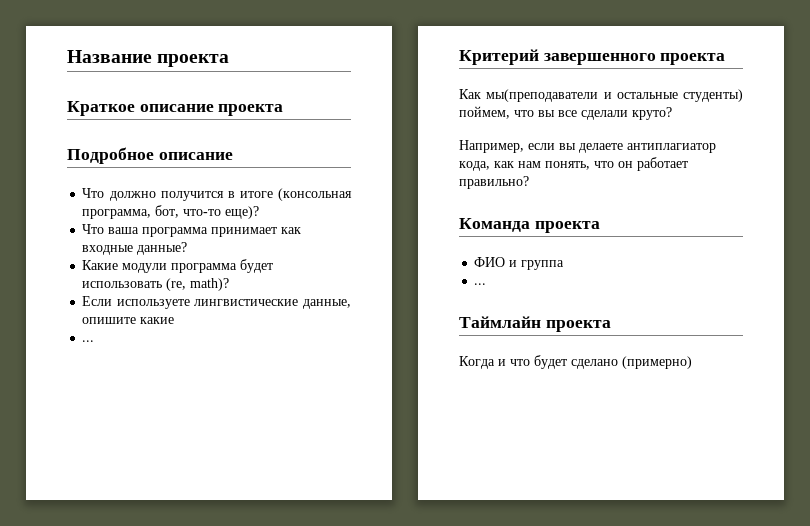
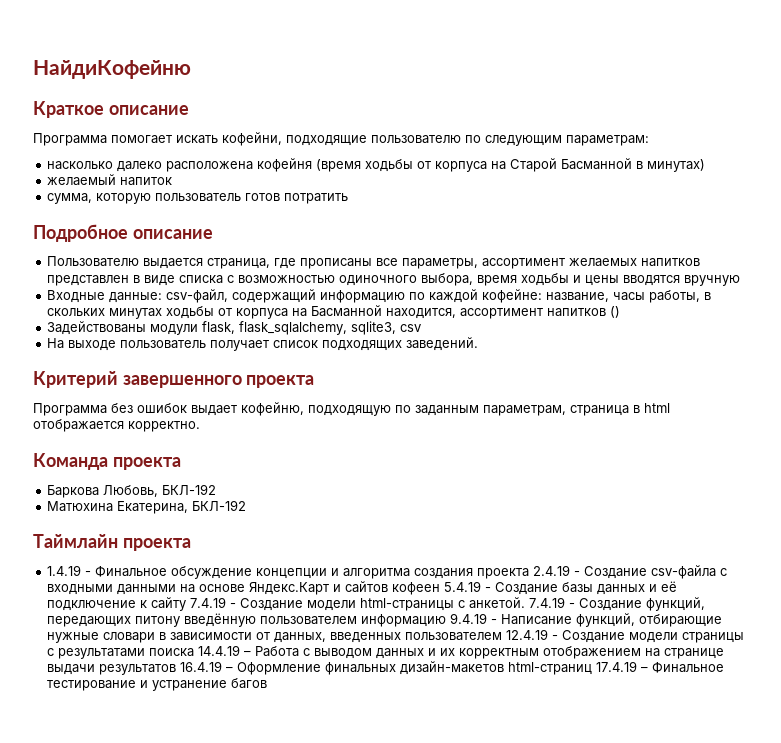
[67,50,230,67] Название проекта -> [33,60,191,79] НайдиКофейню
[218,104,284,116] [67,147,233,164] [82,188,352,201] [82,205,260,219] [82,224,302,237] [82,242,188,255] [82,259,274,273] [82,278,230,291] [82,296,351,309] [82,317,175,324] [82,340,95,342] [459,49,726,65] [459,89,743,102] [459,106,672,120] [459,140,716,153] [459,157,688,171] [459,176,529,189] [459,218,600,233] [474,257,565,270] [474,283,487,285] [459,316,611,332] [459,355,692,369] проекта // Подробное описание // Что должно получится в итоге (консольная программа, бот, что-то еще)? // Что ваша программа принимает как входные данные? // Какие модули программа будет использовать (re, math)? // Если используете лингвистические данные, опишите какие // ... // Критерий завершенного проекта // Как мы(преподаватели и остальные студенты) поймем, что вы все сделали круто? // Например, если вы делаете антиплагиатор кода, как нам понять, что он работает правильно? // Команда проекта // ФИО и группа // ... // Таймлайн проекта // Когда и что будет сделано (примерно) -> [33,132,649,146] [47,158,706,172] [47,174,173,186] [47,193,349,204] [33,224,213,242] [47,256,701,269] [47,273,741,286] [47,289,712,303] [47,305,621,319] [47,321,422,335] [47,337,479,351] [33,371,315,388] [33,402,670,416] [33,419,200,432] [33,453,181,470] [47,484,217,498] [47,500,247,514] [33,534,191,551] [47,565,728,579] [47,581,678,595] [47,597,706,611] [47,613,723,627] [47,629,745,643] [47,645,725,659] [47,661,725,675] [47,678,268,691] // Программа помогает искать кофейни, подходящие пользователю по следующим параметрам: // насколько далеко расположена кофейня (время ходьбы от корпуса на Старой Басманной в минутах) // желаемый напиток // сумма, которую пользователь готов потратить // Подробное описание // Пользователю выдается страница, где прописаны все параметры, ассортимент желаемых напитков представлен в виде списка с возможностью одиночного выбора, время ходьбы и цены вводятся вручную // Входные данные: csv-файл, содержащий информацию по каждой кофейне: название, часы работы, в скольких минутах ходьбы от корпуса на Басманной находится, ассортимент напитков () // Задействованы модули flask, flask_sqlalchemy, sqlite3, csv // На выходе пользователь получает список подходящих заведений. // Критерий завершенного проекта // Программа без ошибок выдает кофейню, подходящую по заданным параметрам, страница в html отображается корректно. // Команда проекта // Баркова Любовь, БКЛ-192 // Матюхина Екатерина, БКЛ-192 // Таймлайн проекта // 1.4.19 - Финальное обсуждение концепции и алгоритма создания проекта 2.4.19 - Создание csv-файла с входными данными на основе Яндекс.Карт и сайтов кофеен 5.4.19 - Создание базы данных и её подключение к сайту 7.4.19 - Создание модели html-страницы с анкетой. 7.4.19 - Создание функций, передающих питону введённую пользователем информацию 9.4.19 - Написание функций, отбирающие нужные словари в зависимости от данных, введенных пользователем 12.4.19 - Создание модели страницы с результатами поиска 14.4.19 – Работа с выводом данных и их корректным отображением на странице выдачи результатов 16.4.19 – Оформление финальных дизайн-макетов html-страниц 17.4.19 – Финальное тестирование и устранение багов

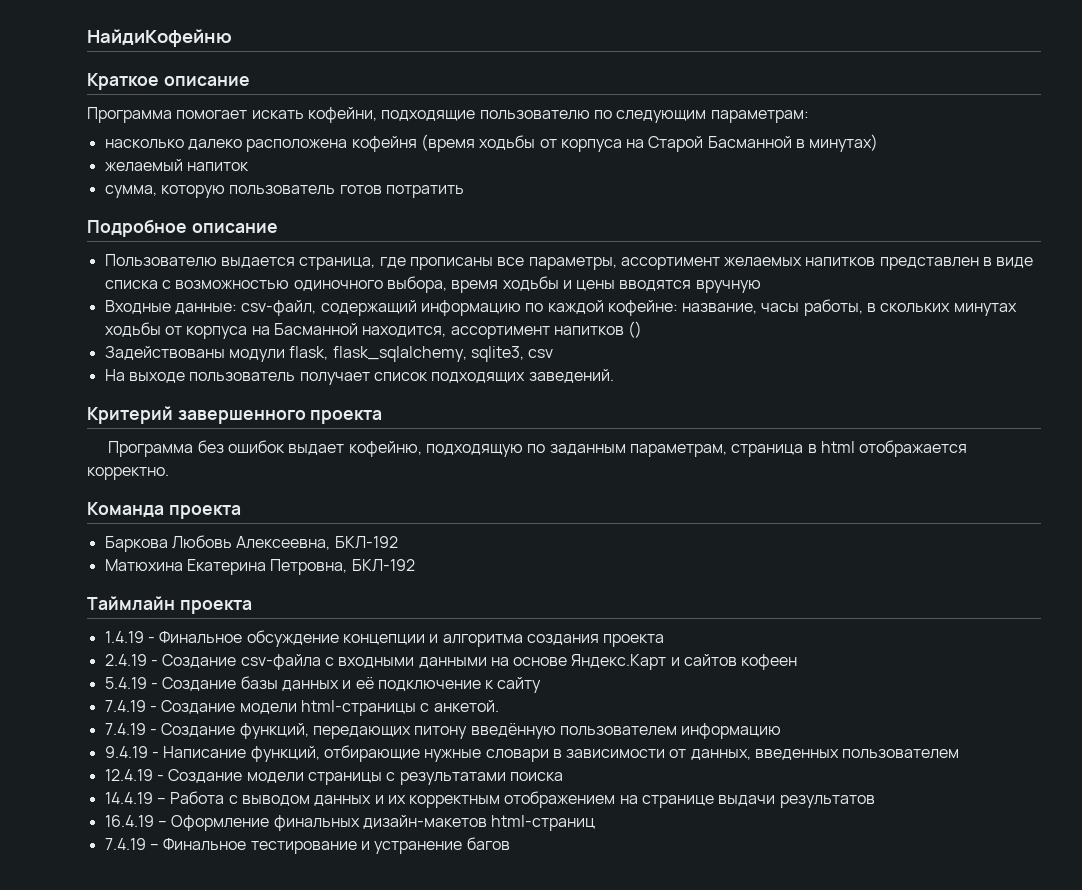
[103,485,159,497] Любовь, -> [171,535,331,550] Любовь Алексеевна,
[117,501,189,514] Екатерина, -> [186,559,348,575] Екатерина Петровна,
(530, 573) none -> (665, 640) //
(441, 588) none -> (798, 662) //
(187, 604) none -> (542, 685) //
(526, 603) none -> (499, 706) //
(447, 620) none -> (782, 731) //
(503, 636) none -> (960, 754) //
(195, 652) none -> (563, 776) //
(177, 669) none -> (875, 801) //
[596,661,638,672] 17.4.19 -> [104,838,146,850] // 7.4.19

